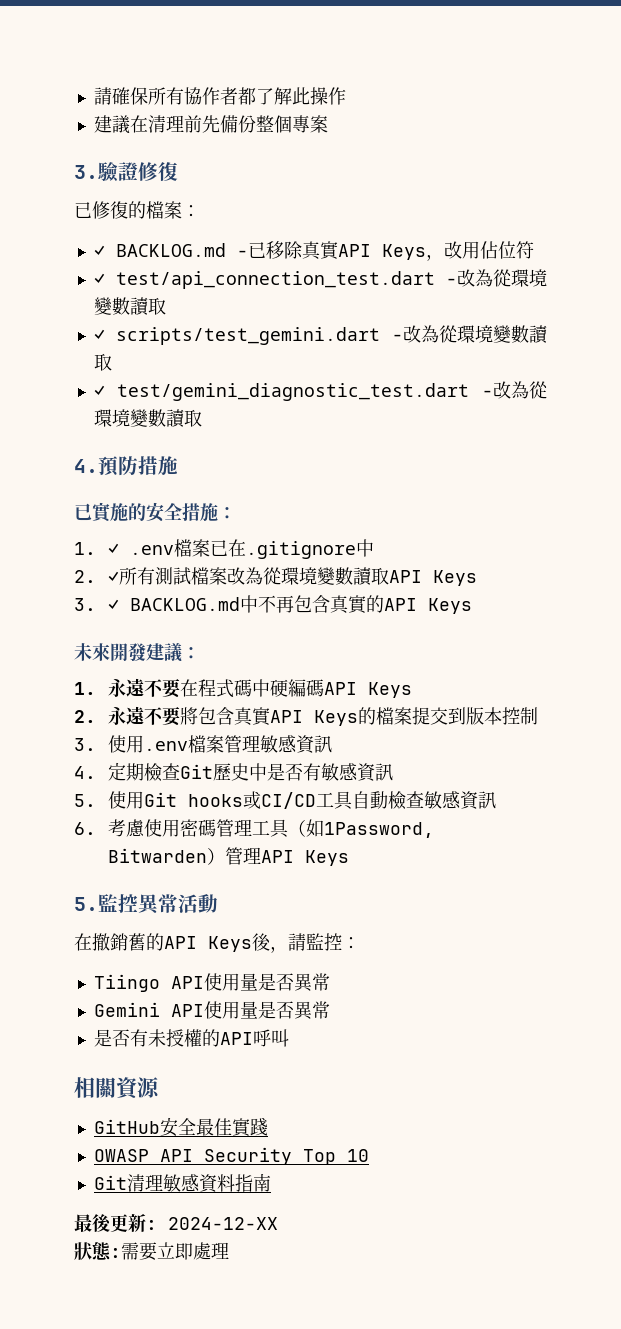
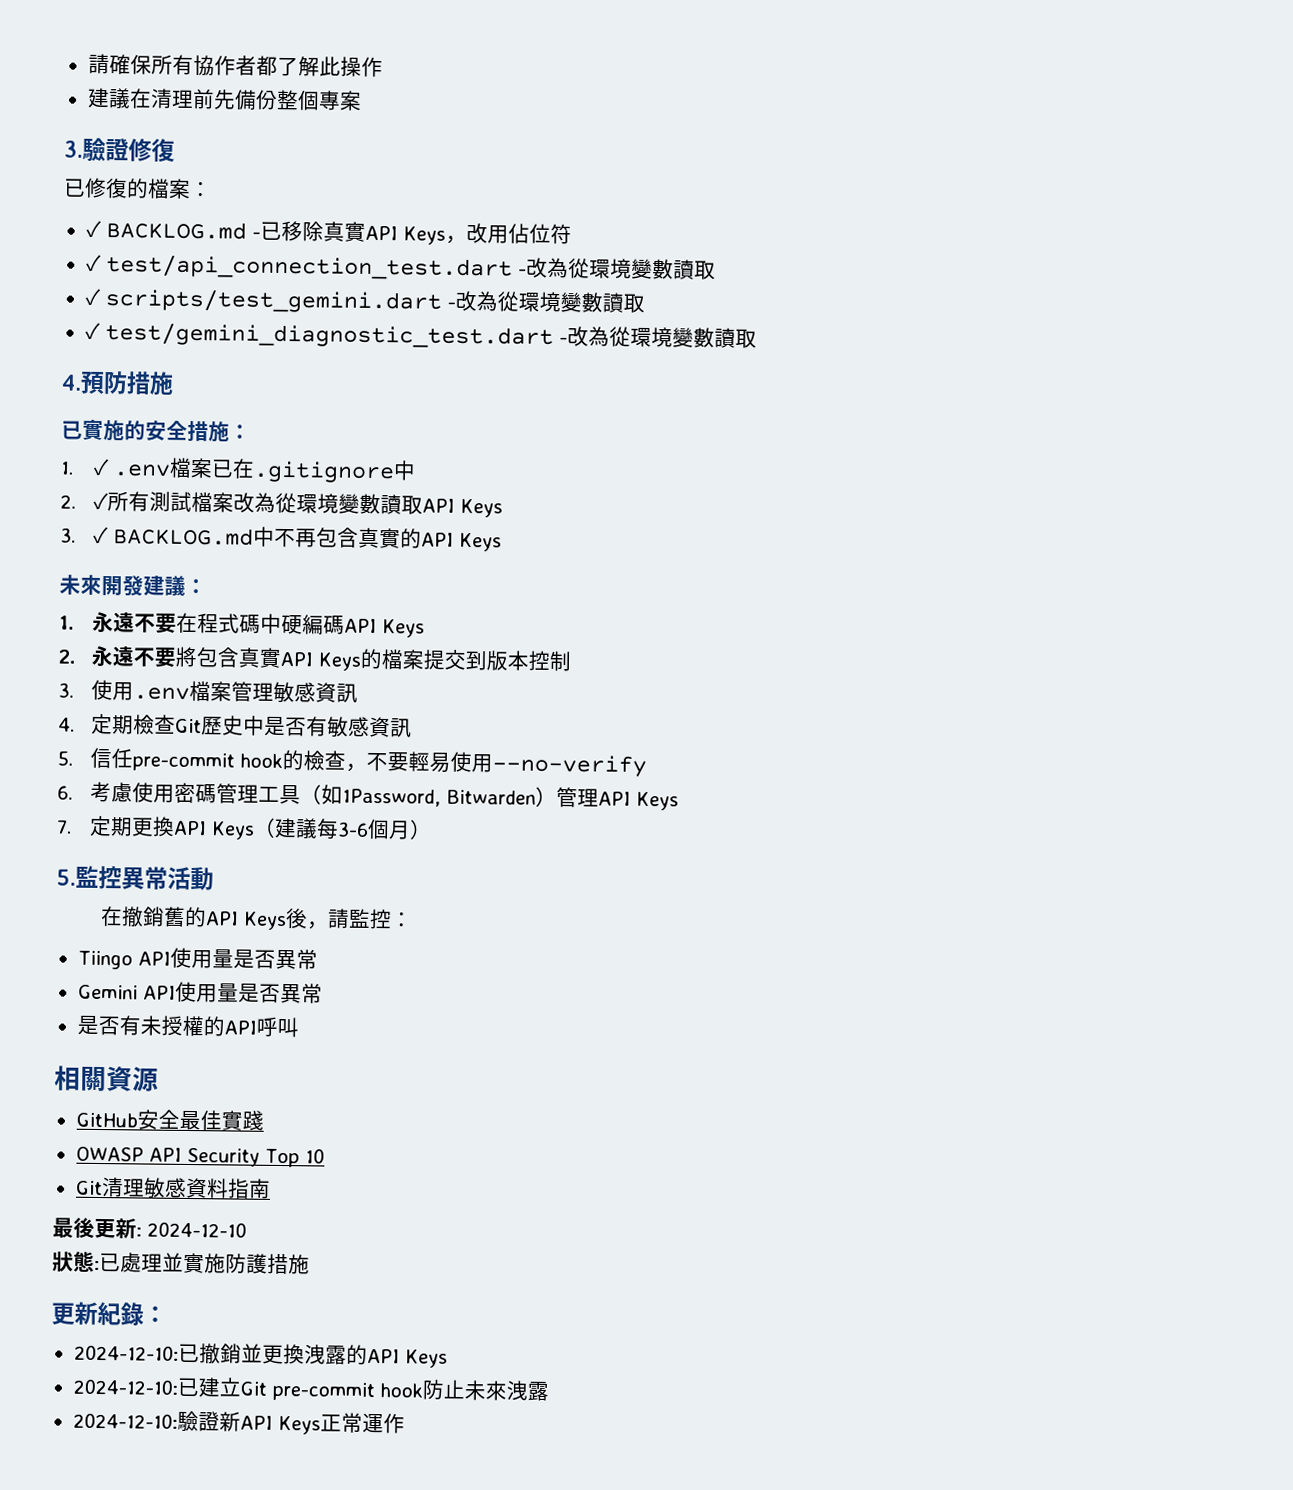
[108,791,497,810] 使用Git hooks或CI/CD工具自動檢查敏感資訊 -> [90,747,648,778] 信任pre-commit hook的檢查，不要輕易使用--no-verify
(350, 858) none -> [56,815,433,840] // 7.定期更換API Keys（建議每3-6個月）
[168,1217,278,1230] 2024-12-XX -> [147,1221,247,1238] 2024-12-10
[121,1242,229,1261] 需要立即處理 -> [99,1252,310,1275] [51,1301,167,1326] [73,1343,448,1368] [72,1377,549,1402] [72,1410,405,1435] 已處理並實施防護措施 // 更新紀錄： // 2024-12-10:已撤銷並更換洩露的API Keys // 2024-12-10:已建立Git pre-commit hook防止未來洩露 // 2024-12-10:驗證新API Keys正常運作

